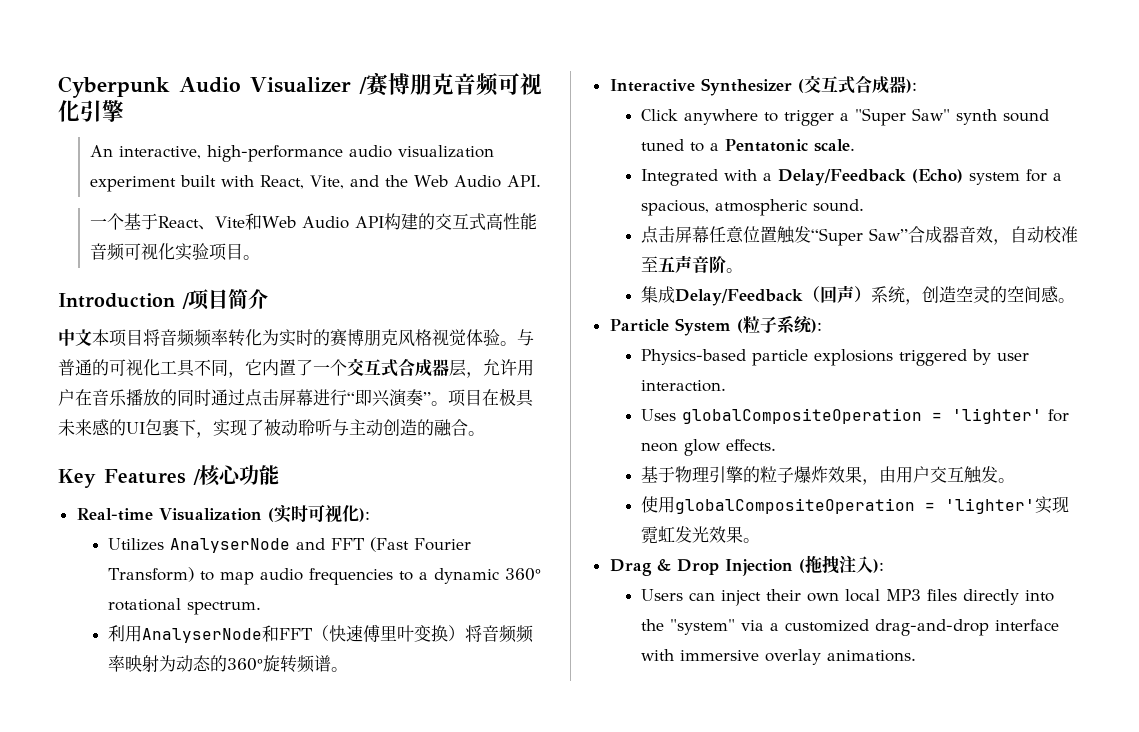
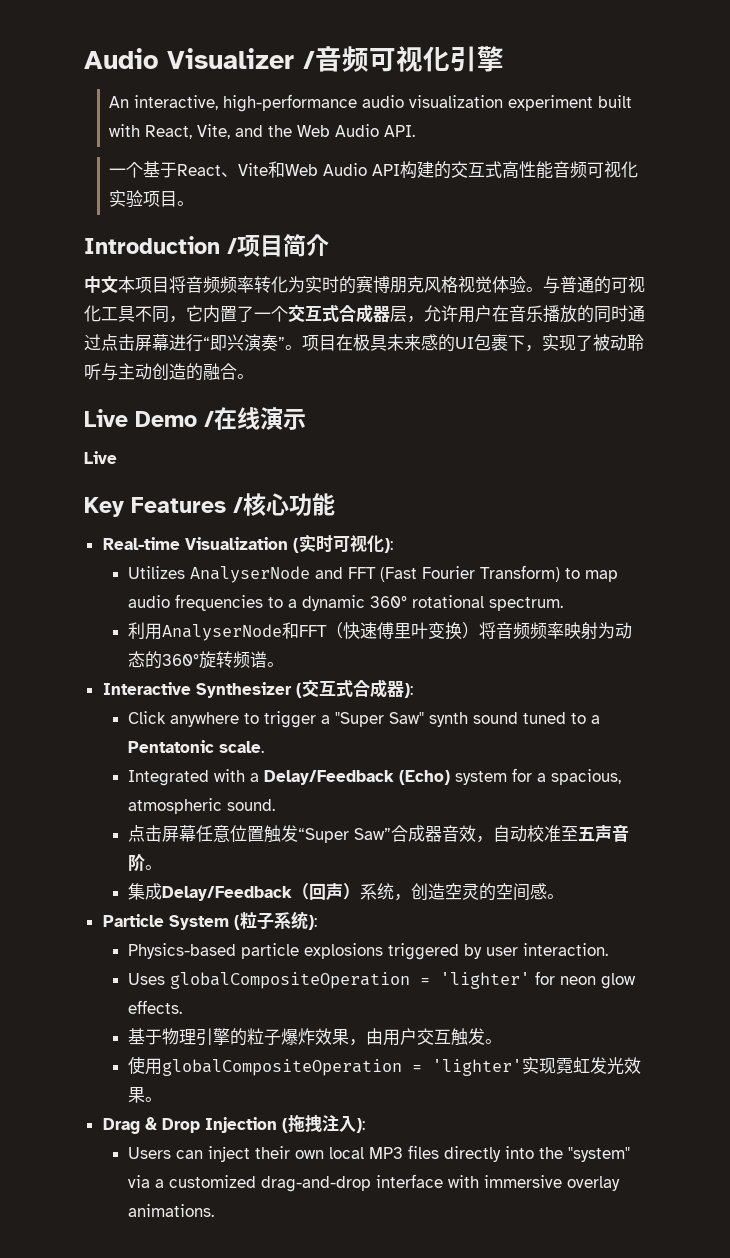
[58,76,170,98] Cyberpunk -> (84, 58) none
[366,72,454,97] 赛博朋克 -> (315, 60) none
(485, 433) none -> [84,407,306,430] [84,451,117,464] // Live Demo /在线演示 // Live

